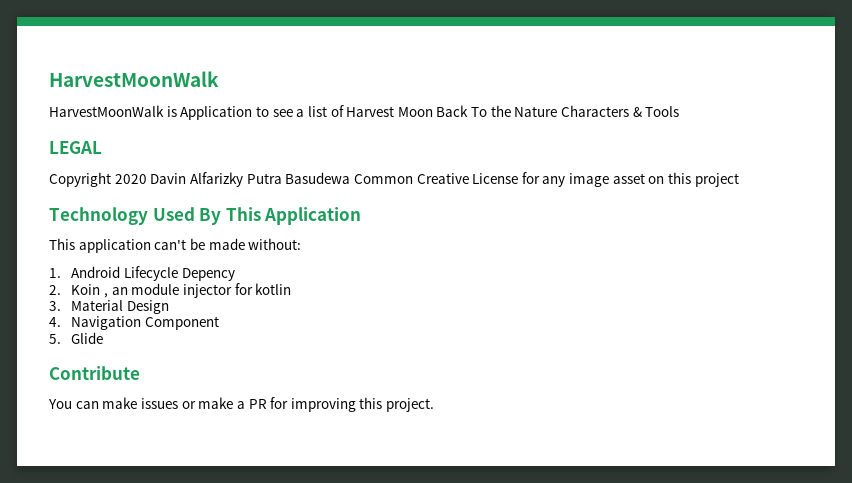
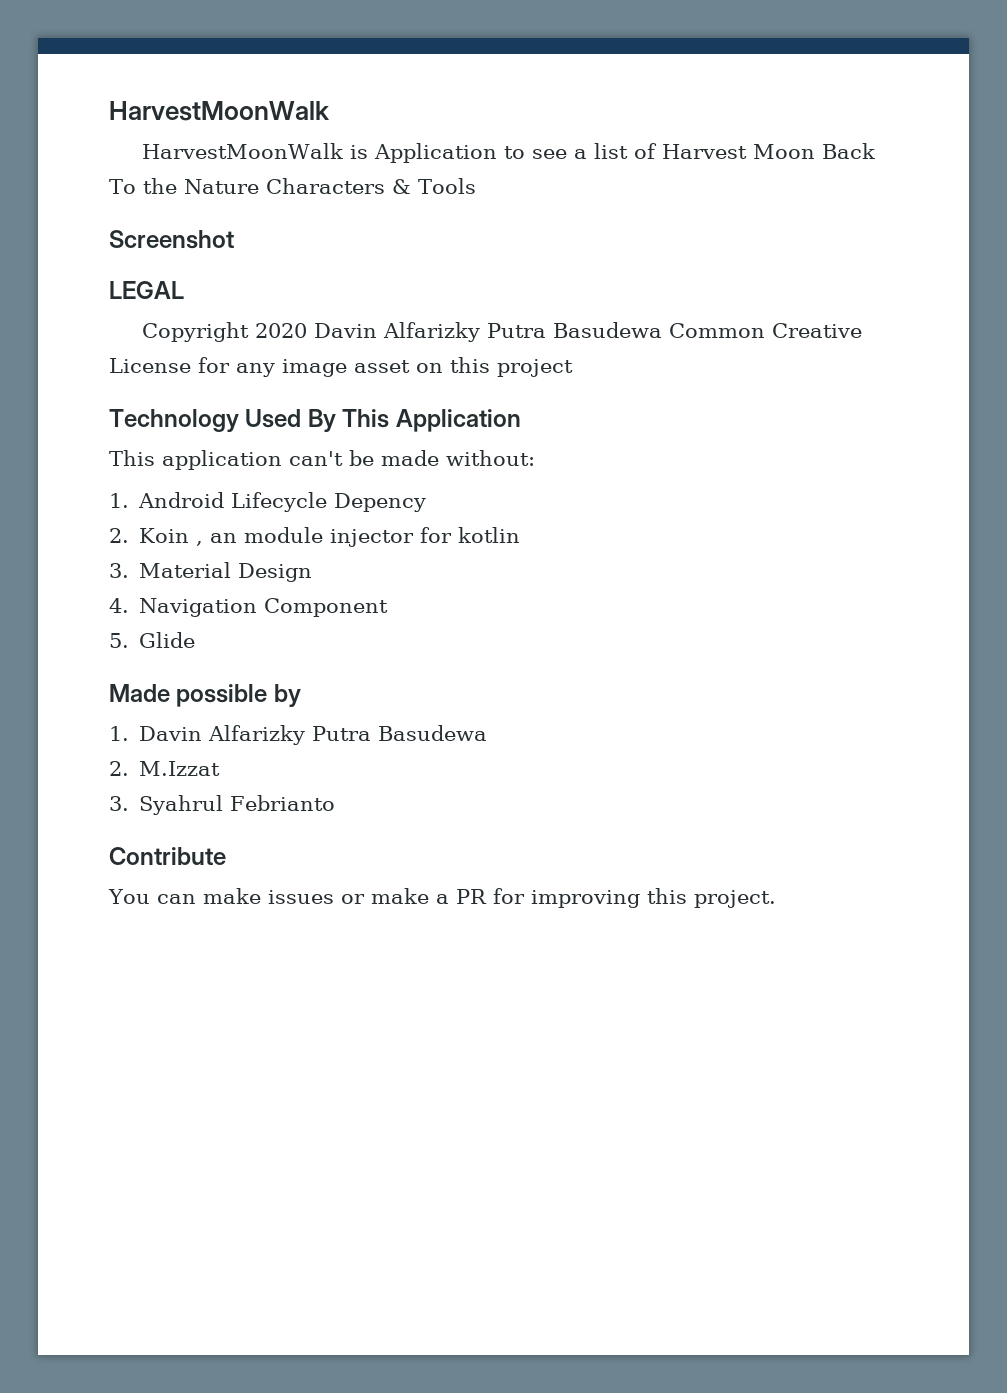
(680, 111) none -> [109,230,234,249] // Screenshot
(104, 338) none -> [109,684,301,707] [109,725,488,745] [109,761,221,776] [109,795,336,815] // Made possible by // 1. Davin Alfarizky Putra Basudewa // 2. M.Izzat // 3. Syahrul Febrianto

